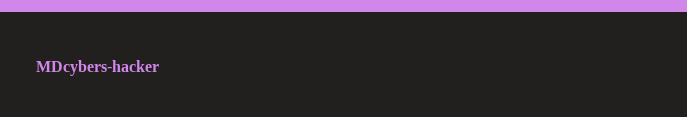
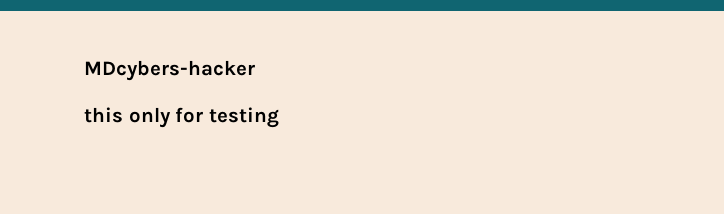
(159, 68) none -> [84,107,279,128] // this only for testing

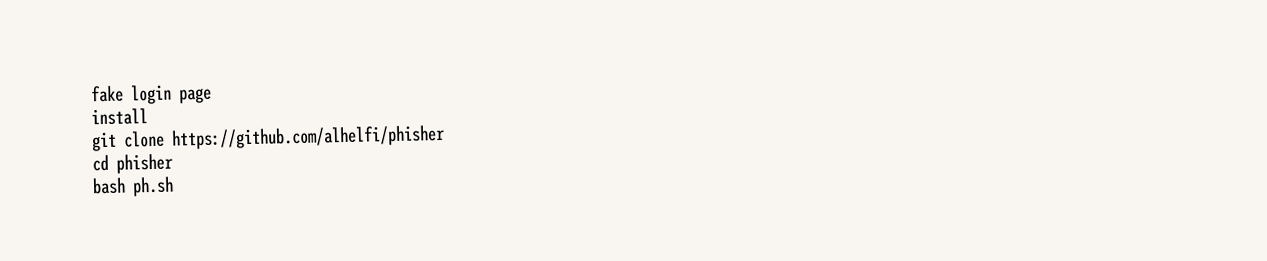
[84,60,255,81] [84,107,279,128] MDcybers-hacker // this only for testing -> [90,84,212,105] [91,108,148,126] [91,124,445,152] [92,153,173,174] [92,176,174,197] fake login page // install // git clone https://github.com/alhelfi/phisher // cd phisher // bash ph.sh

